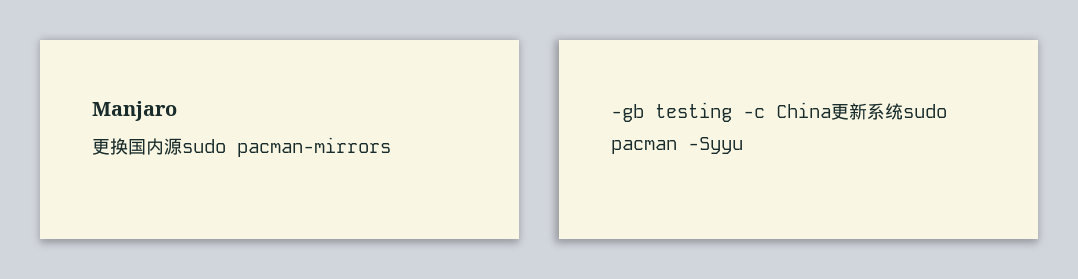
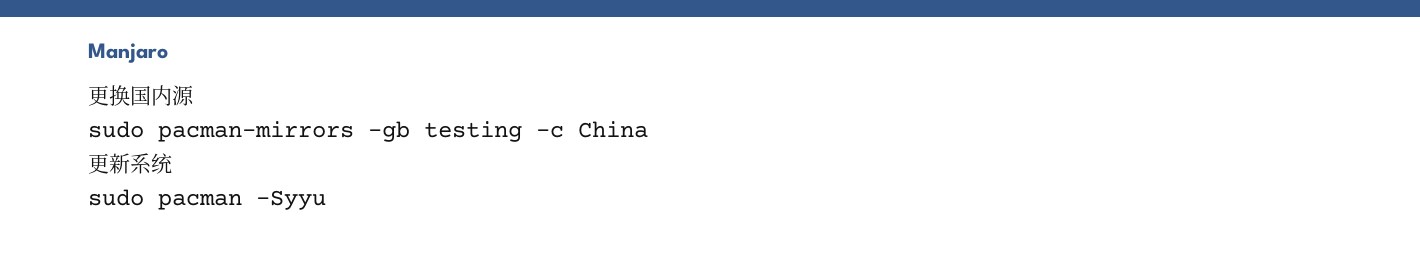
(182, 146) none -> (194, 95) //
(831, 110) none -> (648, 129) //
(903, 111) none -> (172, 163) //

